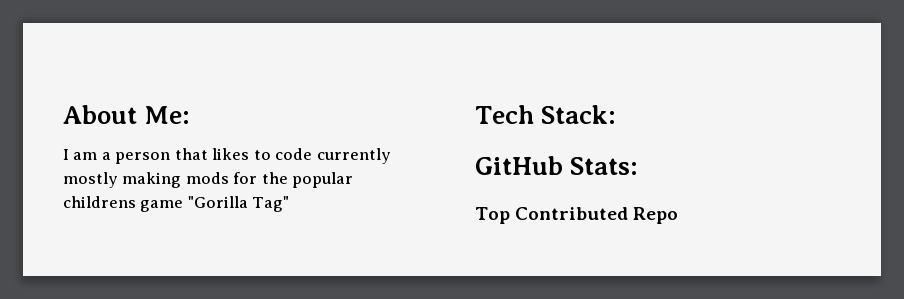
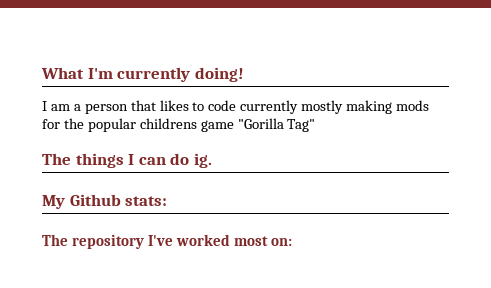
[63,105,191,124] About Me: -> [41,67,244,82] What I'm currently doing!
[475,105,616,124] [475,156,639,175] [475,207,679,224] Tech Stack: // GitHub Stats: // Top Contributed Repo -> [42,153,212,168] [42,194,168,209] [42,234,293,249] The things I can do ig. // My Github stats: // The repository I've worked most on:

